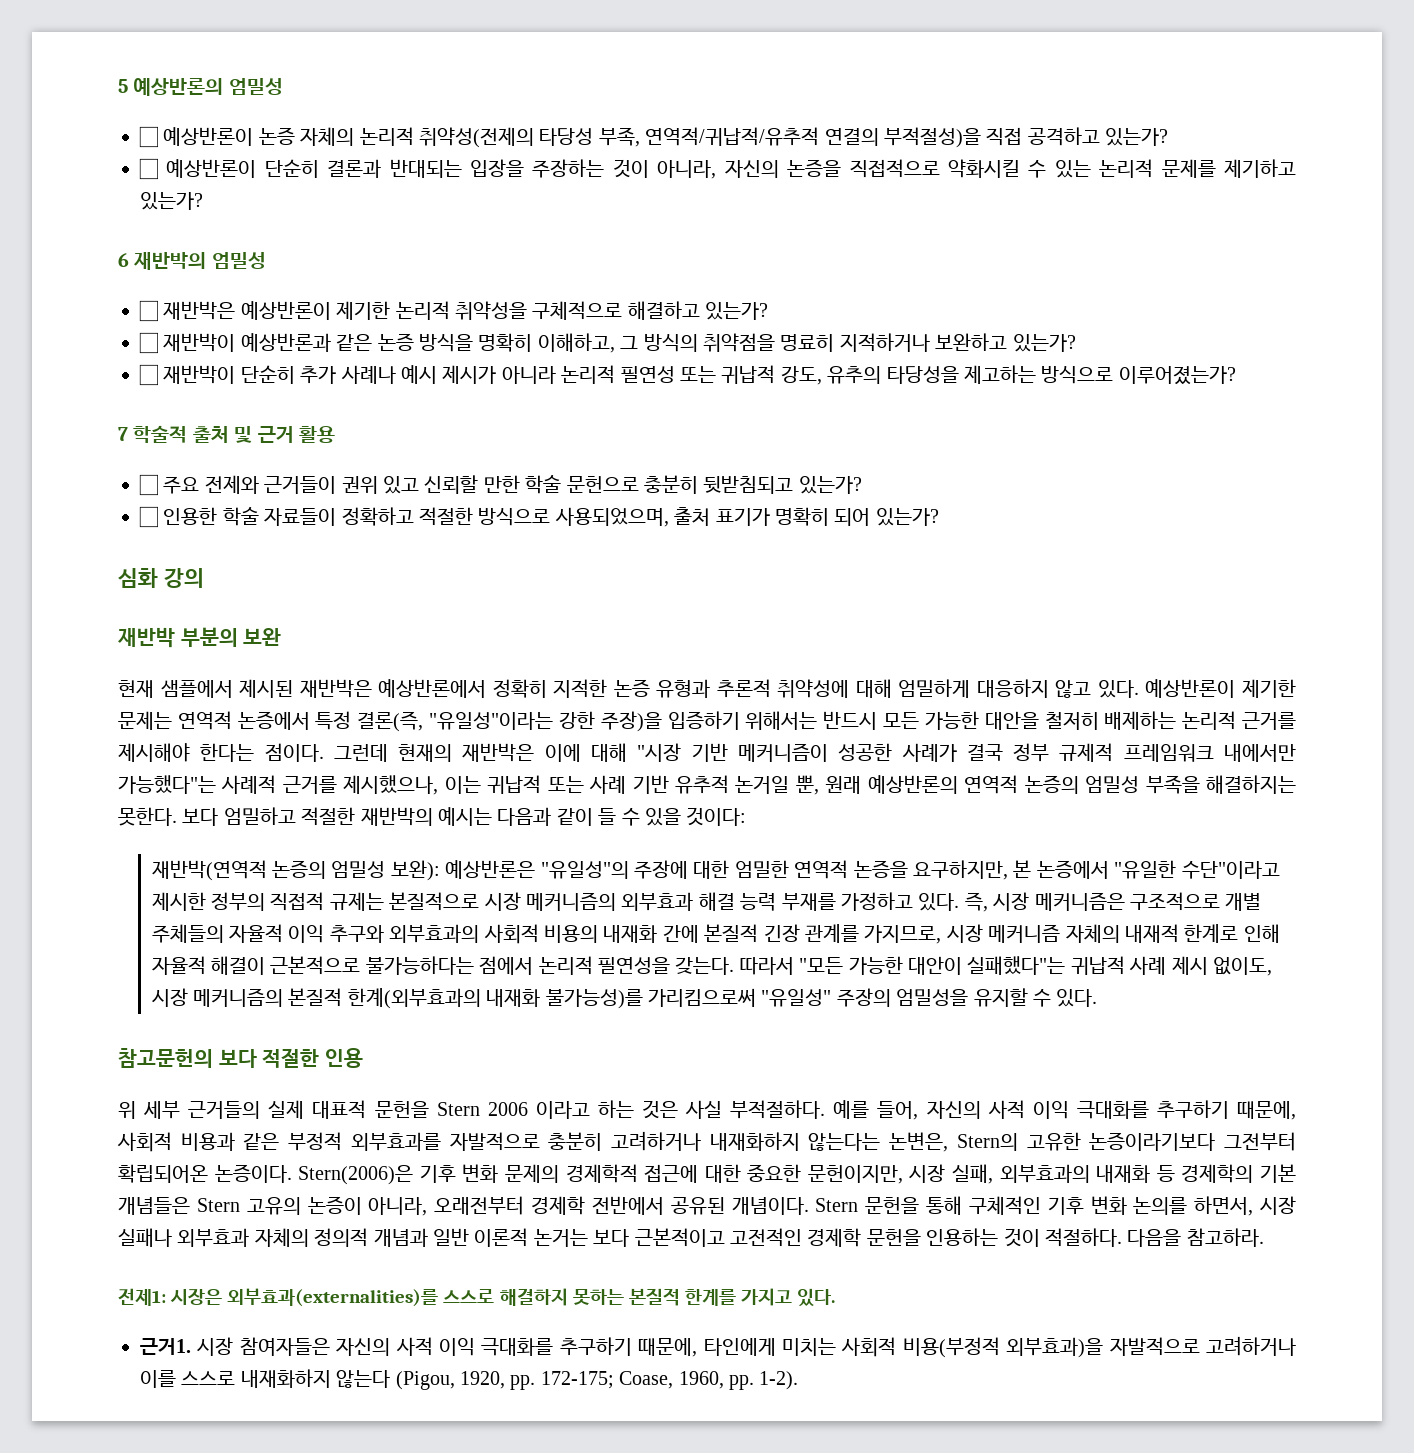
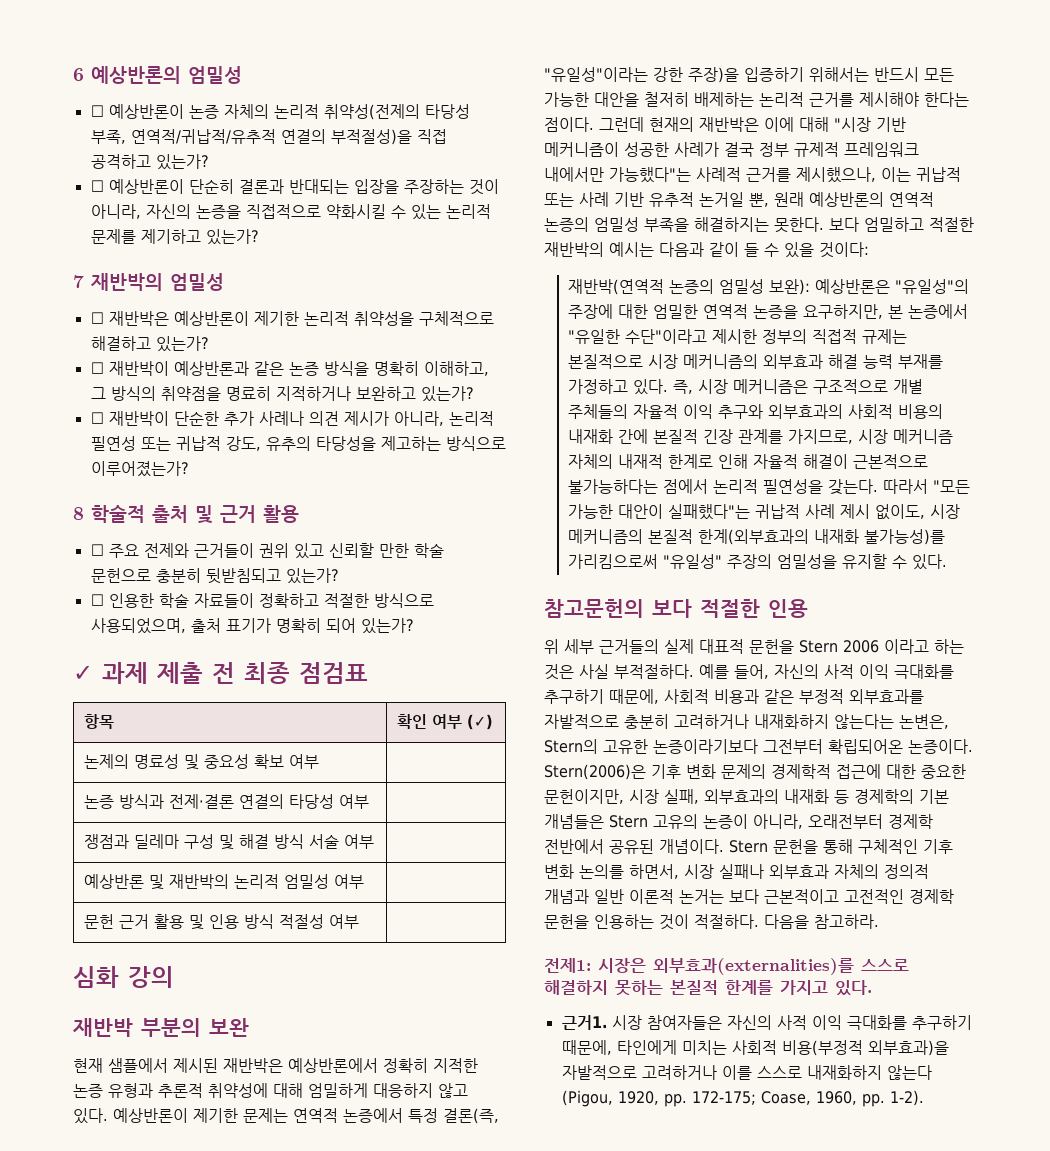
[118,79,128,93] 5 -> [73,68,84,81] 6
[118,253,129,267] 6 -> [73,275,84,288] 7
[240,365,295,384] 단순히 -> [173,411,219,426] 단순한
[401,365,556,384] 예시 제시가 아니라 -> [308,411,444,426] 의견 제시가 아니라,
[118,427,128,441] 7 -> [73,507,84,520] 8
(939, 517) none -> [73,662,368,684] [83,714,114,729] [396,714,493,730] [83,754,319,770] [83,794,369,809] [83,834,374,850] [83,874,364,890] [83,914,359,930] // ✓ 과제 제출 전 최종 점검표 // 항목 | 확인 여부 (✓) // 논제의 명료성 및 중요성 확보 여부 | // 논증 방식과 전제·결론 연결의 타당성 여부 | // 쟁점과 딜레마 구성 및 해결 방식 서술 여부 | // 예상반론 및 재반박의 논리적 엄밀성 여부 | // 문헌 근거 활용 및 인용 방식 적절성 여부 |

